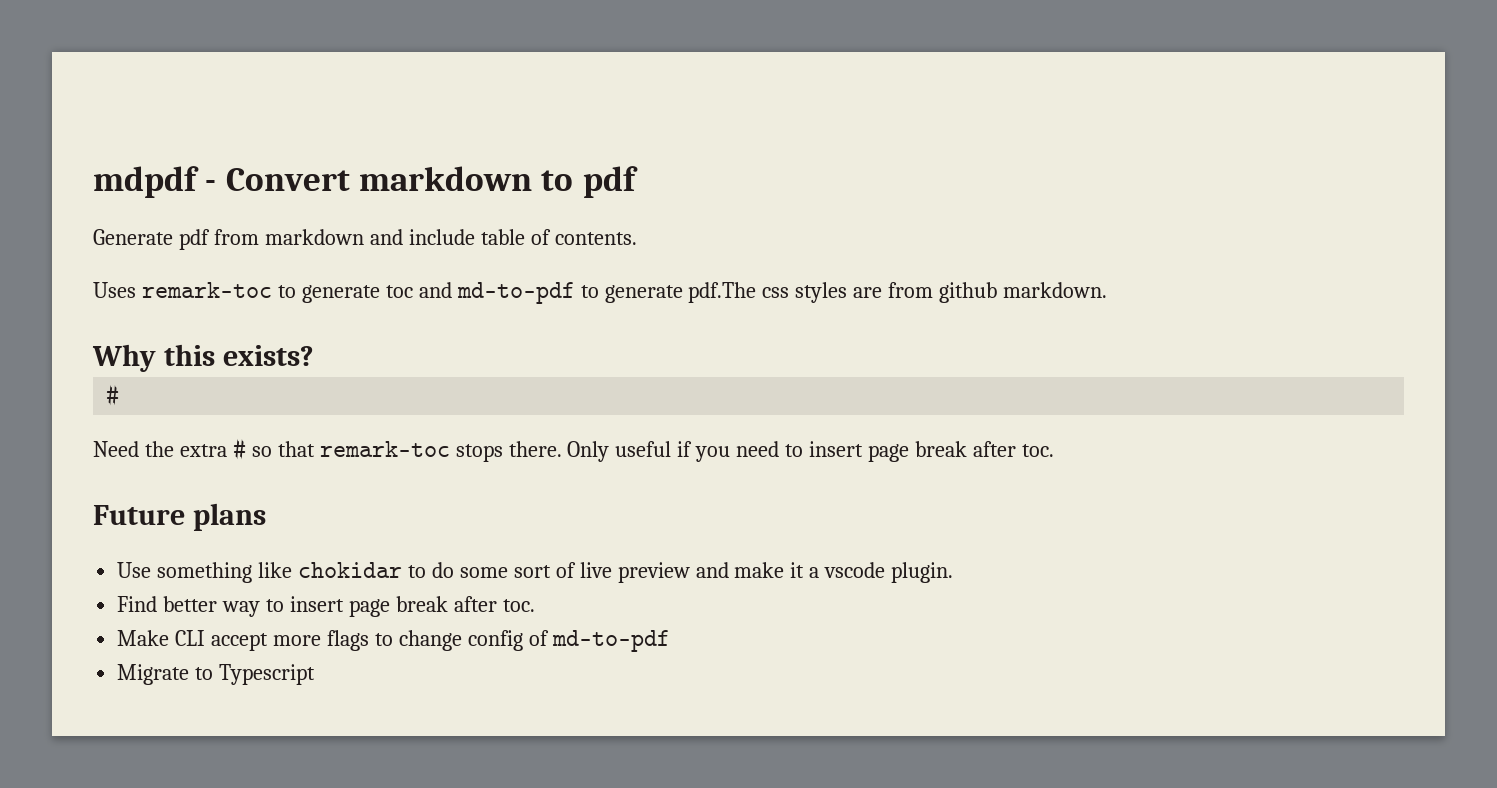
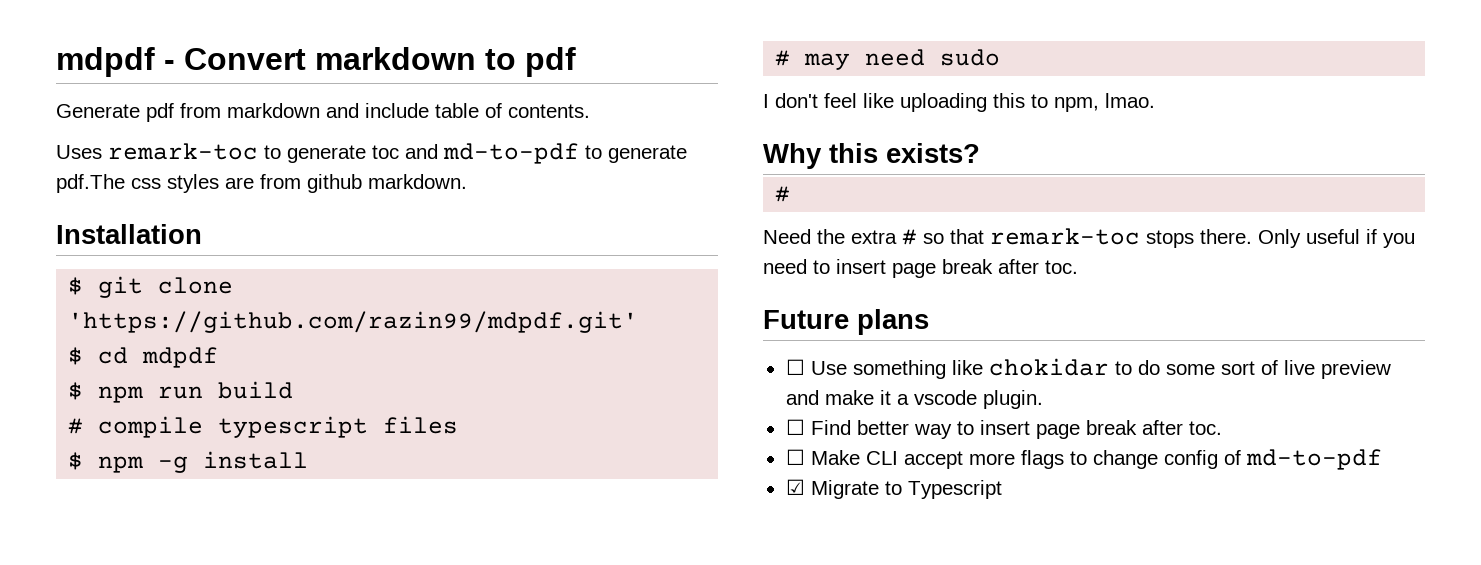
(1108, 290) none -> [56,224,202,244] [68,276,234,298] [68,311,639,333] [68,347,219,368] [68,381,294,403] [68,416,459,438] [68,451,309,473] [775,49,1001,70] [763,93,1155,112] // Installation // $ git clone 'https://github.com/razin99/mdpdf.git' // $ cd mdpdf // $ npm run build // # compile typescript files // $ npm -g install // # may need sudo // I don't feel like uploading this to npm, lmao.
(266, 517) none -> [785,359,805,375] ☐
(954, 572) none -> [785,419,805,435] ☐
(535, 605) none -> [785,449,805,465] ☐
(670, 641) none -> [785,479,805,495] ☑

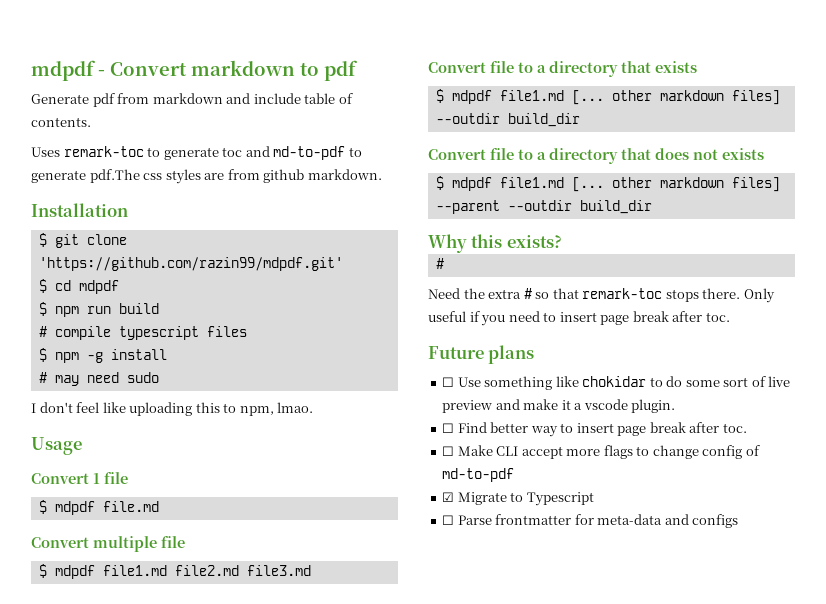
(1155, 100) none -> [31,437,82,455] [31,472,128,484] [38,500,159,515] [31,536,185,552] [38,564,311,579] [428,61,697,77] [435,89,780,105] [435,113,580,127] [428,148,764,164] [435,176,780,192] [435,200,652,214] // Usage // Convert 1 file // $ mdpdf file.md // Convert multiple file // $ mdpdf file1.md file2.md file3.md // Convert file to a directory that exists // $ mdpdf file1.md [... other markdown files] --outdir build_dir // Convert file to a directory that does not exists // $ mdpdf file1.md [... other markdown files] --parent --outdir build_dir
(1002, 489) none -> [442,514,739,528] // ☐ Parse frontmatter for meta-data and configs

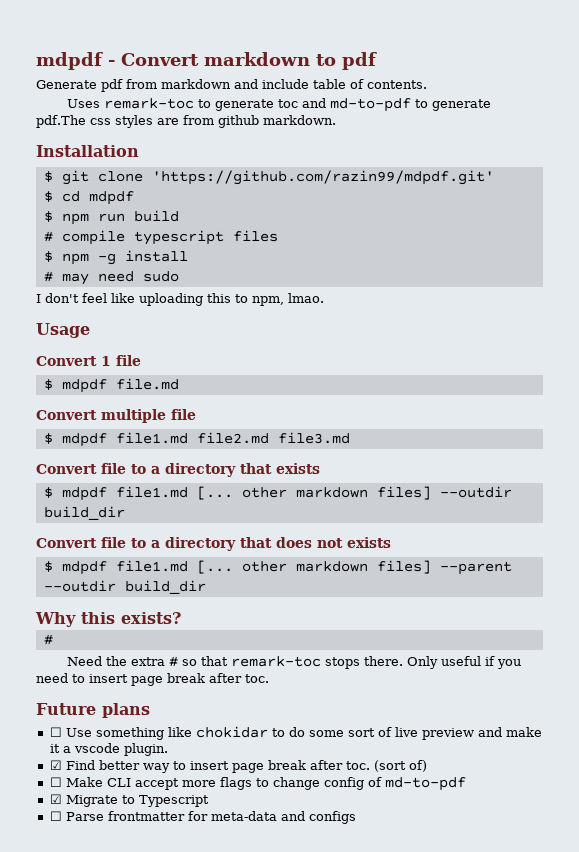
[442,423,455,433] ☐ -> [49,760,62,770] ☑
(747, 428) none -> [373,760,427,772] (sort of)

